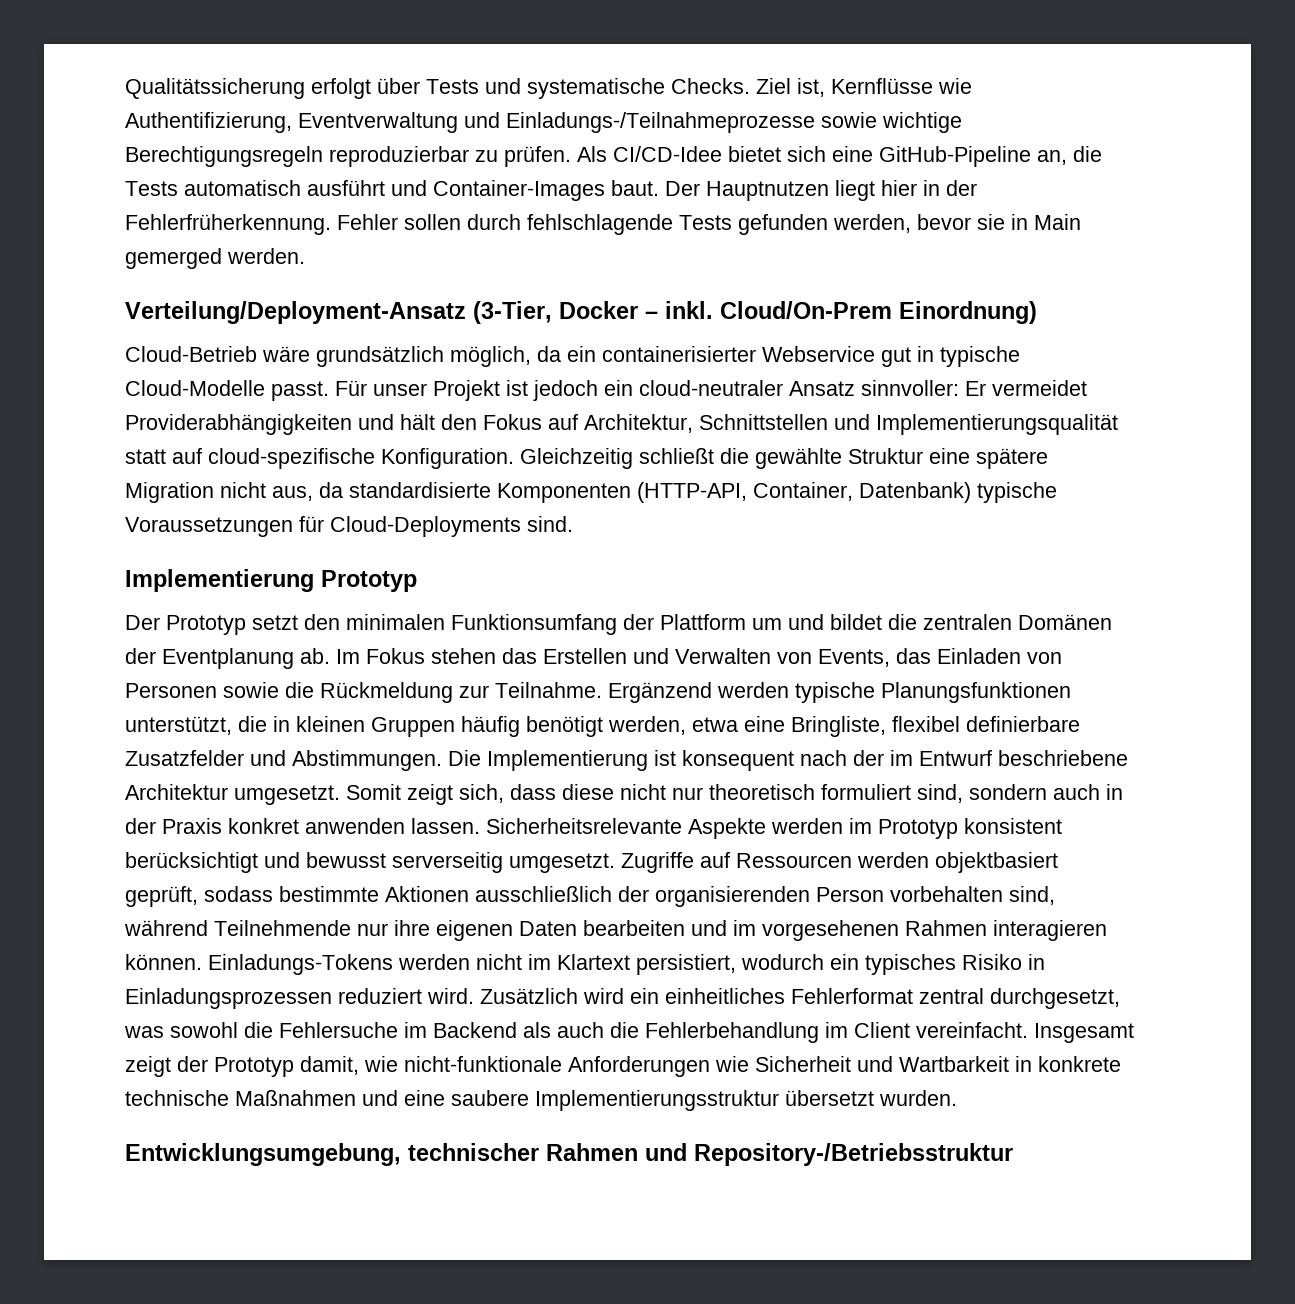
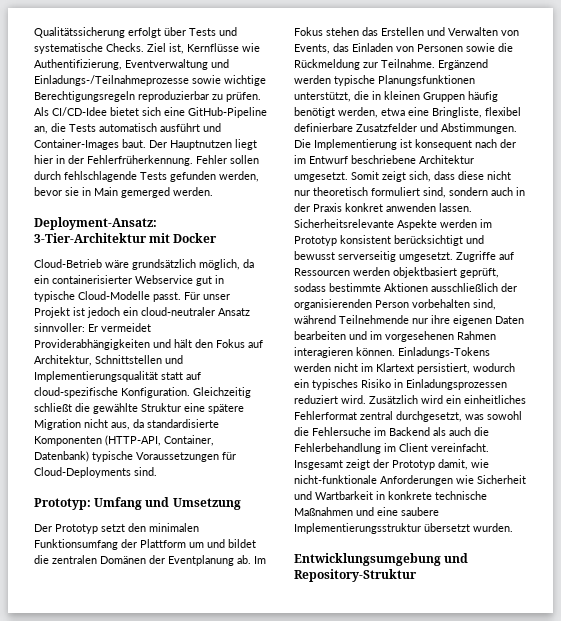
[125,301,1037,324] Verteilung/Deployment-Ansatz (3-Tier, Docker – inkl. Cloud/On-Prem Einordnung) -> [34,217,157,230] [34,233,218,243] Deployment-Ansatz: 3-Tier-Architektur mit Docker
[125,569,417,592] Implementierung Prototyp -> [34,497,241,510] Prototyp: Umfang und Umsetzung
[125,1143,1013,1166] Entwicklungsumgebung, technischer Rahmen und Repository-/Betriebsstruktur -> [294,553,469,566] [294,569,417,582] Entwicklungsumgebung und Repository-Struktur

